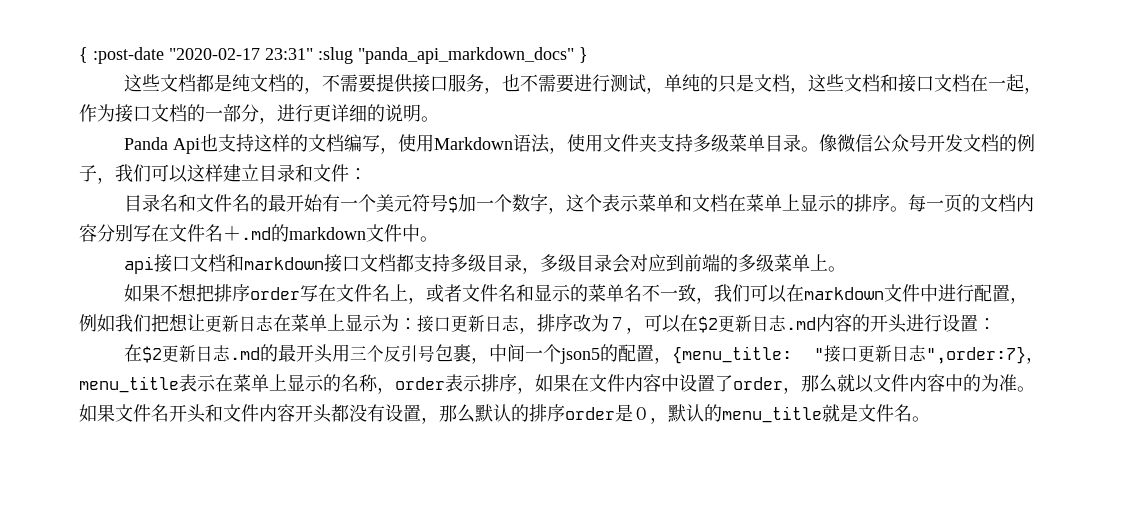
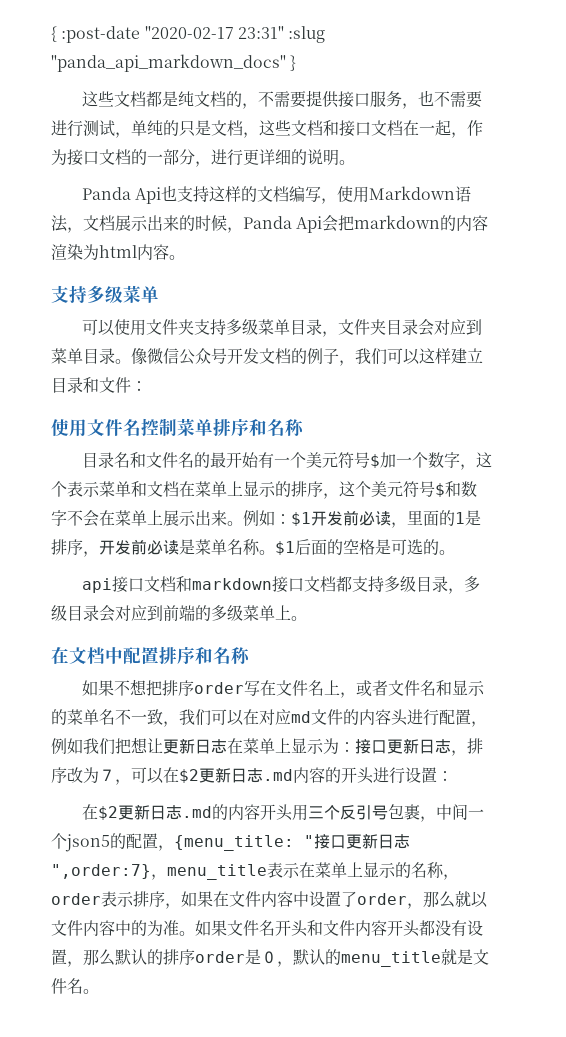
(568, 150) none -> [83,215,489,233] [51,244,185,260] [51,285,159,304] [81,319,115,336] 文档展示出来的时候，Panda Api会把markdown的内容渲染为html内容。 // 支持多级菜单 // 可以
(802, 143) none -> [321,319,482,337] [51,348,115,364] ，文件夹目录会对应到菜单目录
(367, 174) none -> [51,418,304,437] // 使用文件名控制菜单排序和名称
[890,194,1035,213] [79,224,420,242] 。每一页的文档内容分别写在文件名＋.md的markdown文件中 -> [323,481,477,499] [51,510,481,528] [51,539,439,557] ，这个美元符号$和数字不会在菜单上展示出来。例如：$1开发前必读，里面的1是排序，开发前必读是菜单名称。$1后面的空格是可选的
(847, 269) none -> [51,646,250,664] // 在文档中配置排序和名称
[804,284,939,302] markdown文件中 -> [259,709,408,726] 对应md文件的内容头
[278,344,297,362] 最 -> [227,804,260,820] 内容

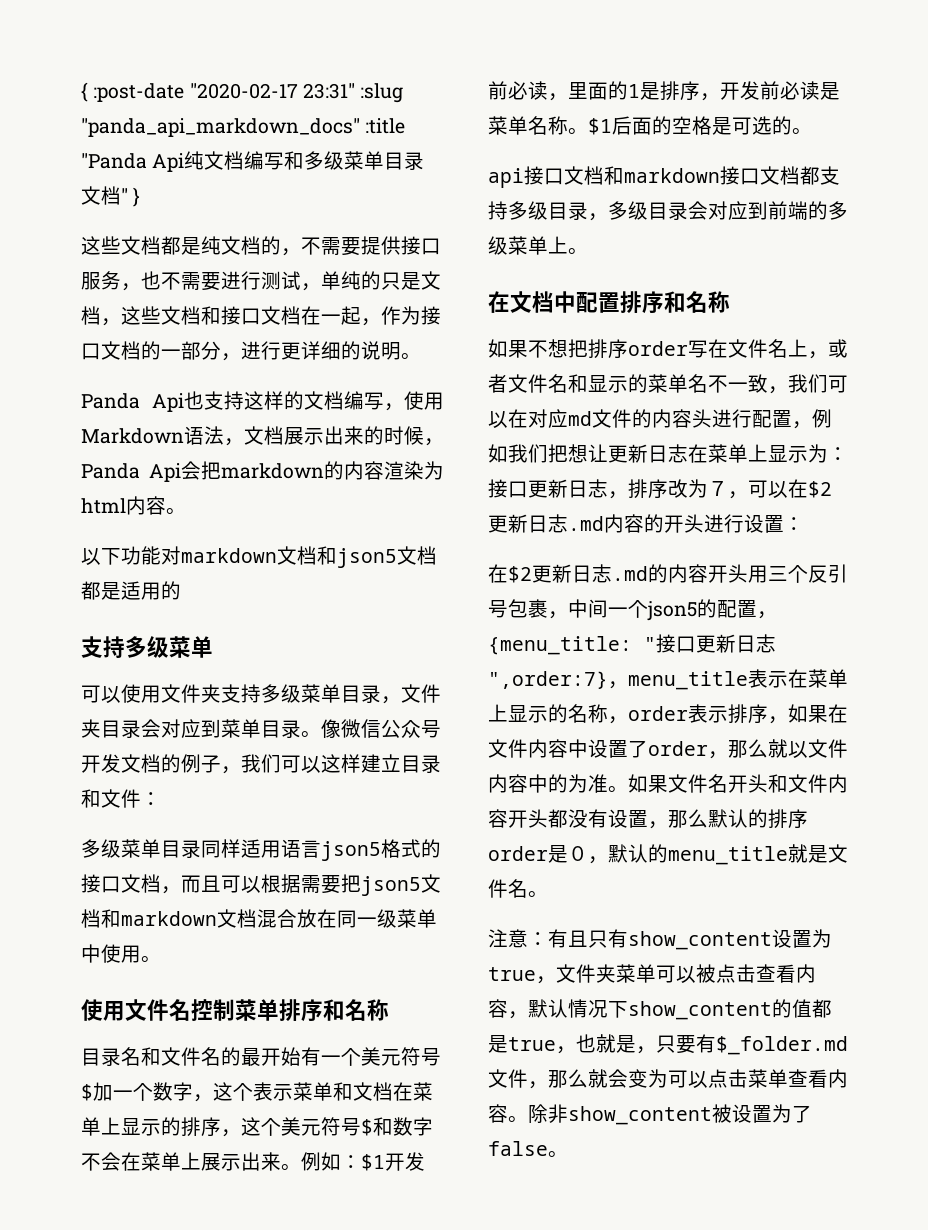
(286, 63) none -> [365,118,406,134] [81,151,425,172] [81,186,128,205] :title "Panda Api纯文档编写和多级菜单目录文档"
(185, 257) none -> [81,546,437,568] [81,581,181,600] // 以下功能对markdown文档和json5文档都是适用的
(147, 386) none -> [81,839,441,861] [81,874,441,896] [81,909,437,928] [81,944,161,963] // 多级菜单目录同样适用语言json5格式的接口文档，而且可以根据需要把json5文档和markdown文档混合放在同一级菜单中使用。
(99, 991) none -> [488,929,832,950] [488,964,816,984] [488,999,832,1020] [488,1034,848,1055] [488,1069,848,1089] [488,1104,812,1125] [488,1141,568,1157] // 注意：有且只有show_content设置为true，文件夹菜单可以被点击查看内容，默认情况下show_content的值都是true，也就是，只要有$_folder.md文件，那么就会变为可以点击菜单查看内容。除非show_content被设置为了false。

